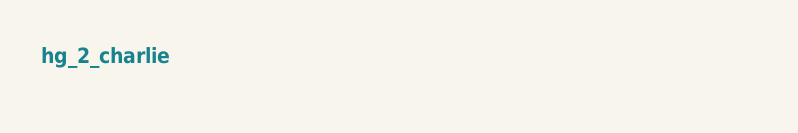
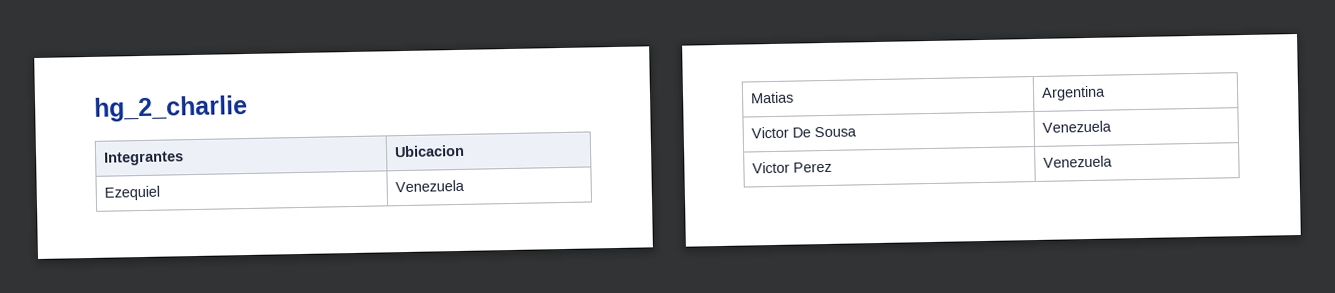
(170, 57) none -> [103,151,184,166] [393,144,465,158] [103,185,160,201] [394,179,465,193] [749,91,794,104] [1040,85,1106,101] [750,126,857,139] [1041,120,1112,133] [751,161,832,174] [1042,155,1113,168] // Integrantes | Ubicacion // Ezequiel | Venezuela // Matias | Argentina // Victor De Sousa | Venezuela // Victor Perez | Venezuela

